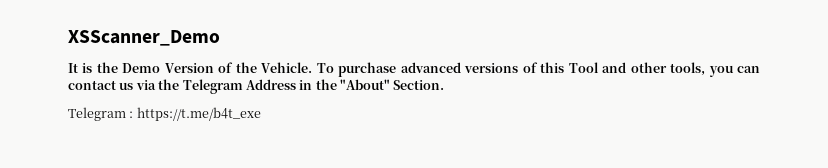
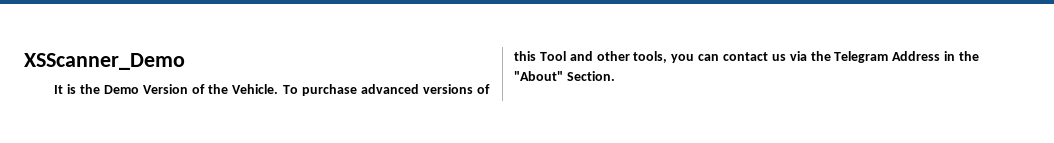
[68,107,261,121] // Telegram : https://t.me/b4t_exe -> (615, 76) none

